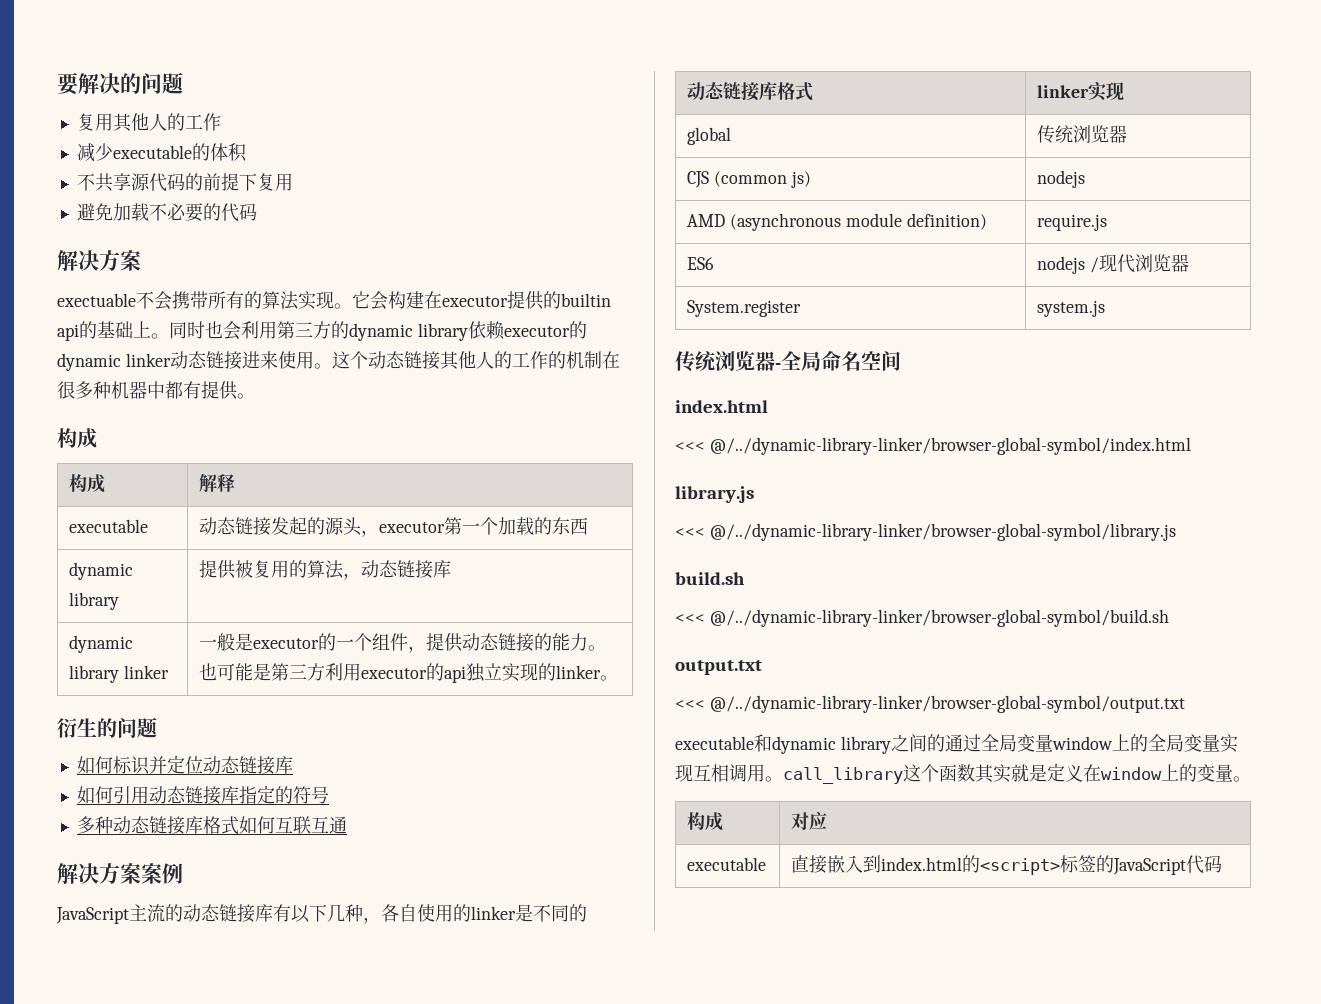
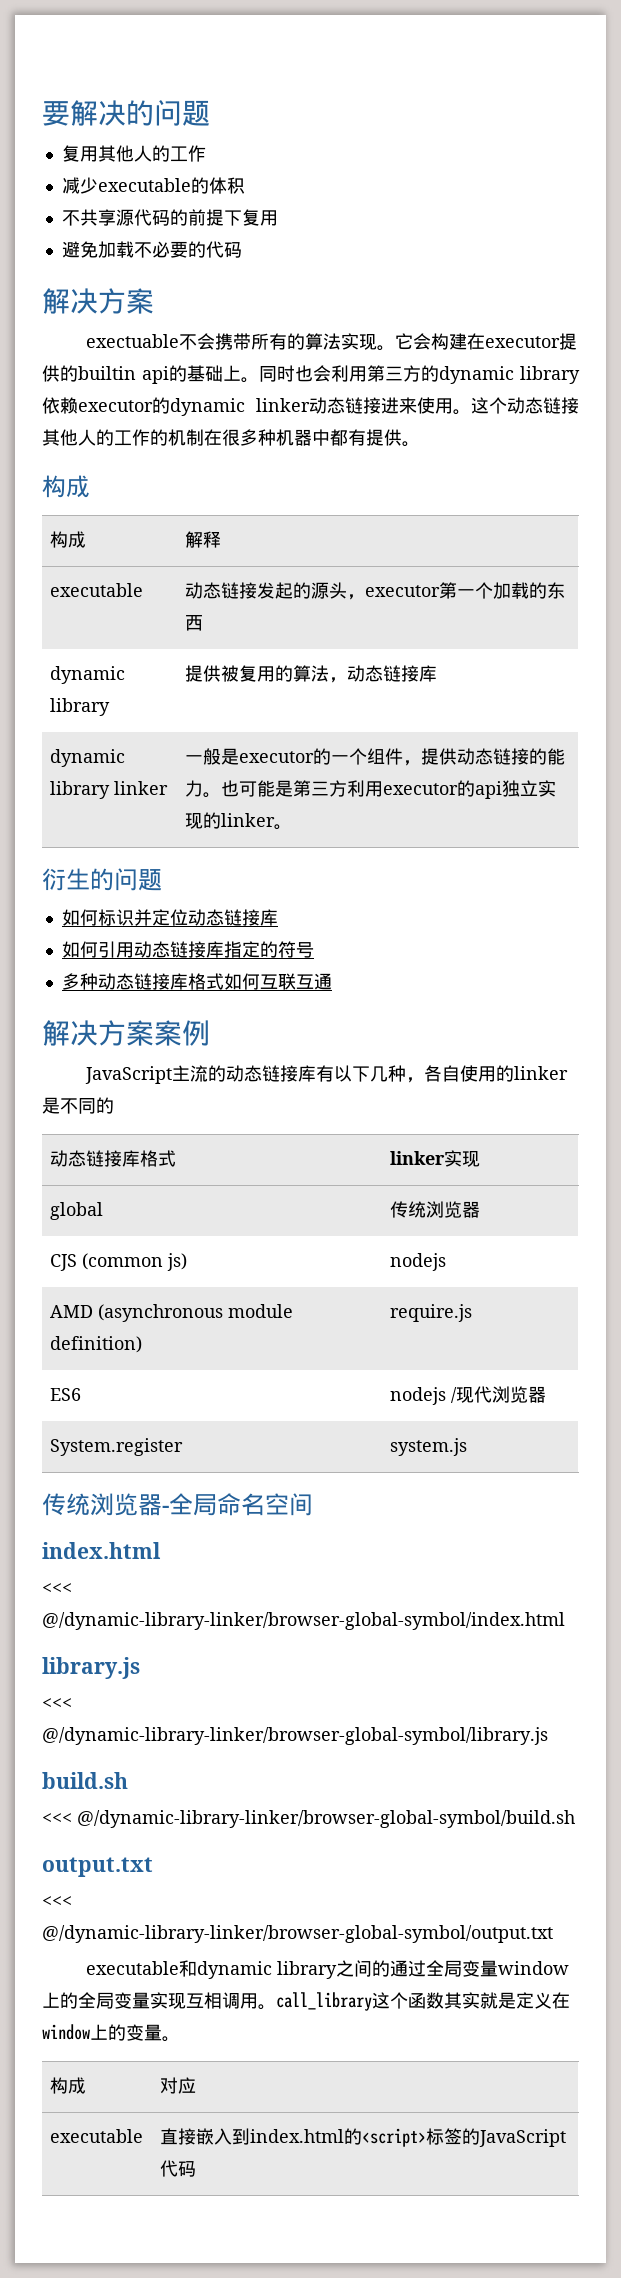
[709,437,1191,455] @/../dynamic-library-linker/browser-global-symbol/index.html -> [42,1612,565,1630] @/dynamic-library-linker/browser-global-symbol/index.html
[709,523,1176,541] @/../dynamic-library-linker/browser-global-symbol/library.js -> [42,1727,548,1745] @/dynamic-library-linker/browser-global-symbol/library.js
[709,609,1169,627] @/../dynamic-library-linker/browser-global-symbol/build.sh -> [77,1810,575,1828] @/dynamic-library-linker/browser-global-symbol/build.sh
[709,695,1185,713] @/../dynamic-library-linker/browser-global-symbol/output.txt -> [42,1925,553,1943] @/dynamic-library-linker/browser-global-symbol/output.txt

